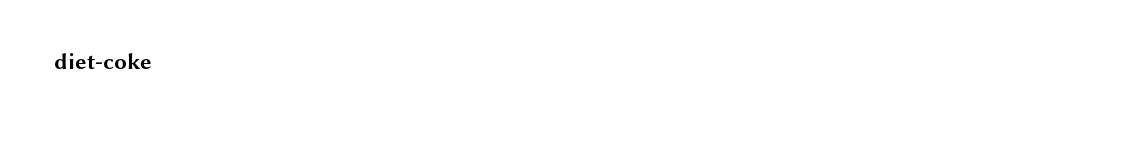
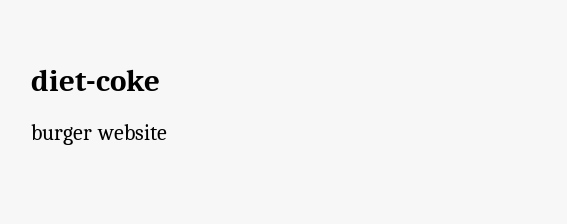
(152, 61) none -> [31,124,167,145] // burger website

